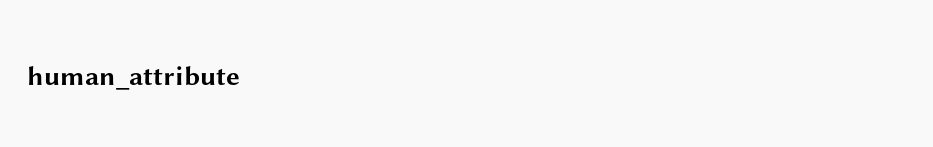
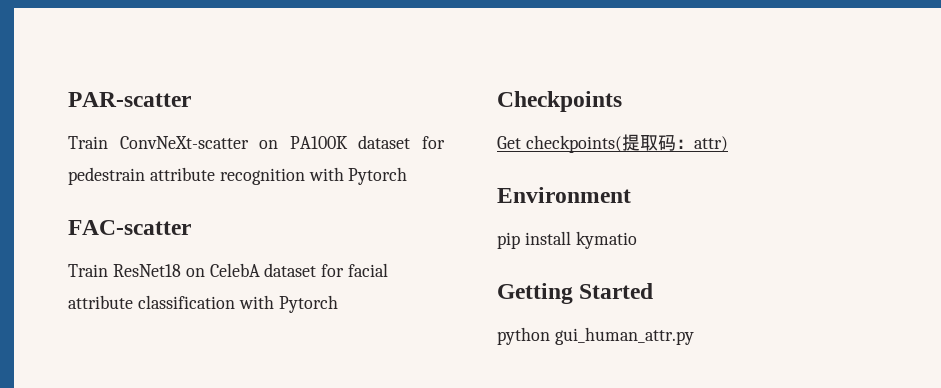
[27,66,240,90] human_attribute -> [68,92,191,107] [68,135,445,149] [68,167,408,185] [68,220,191,235] [68,263,389,277] [68,295,338,313] [497,91,622,112] [497,134,728,153] [497,187,631,203] [497,231,637,249] [497,283,654,304] [497,327,694,345] PAR-scatter // Train ConvNeXt-scatter on PA100K dataset for pedestrain attribute recognition with Pytorch // FAC-scatter // Train ResNet18 on CelebA dataset for facial attribute classification with Pytorch // Checkpoints // Get checkpoints(提取码：attr) // Environment // pip install kymatio // Getting Started // python gui_human_attr.py

